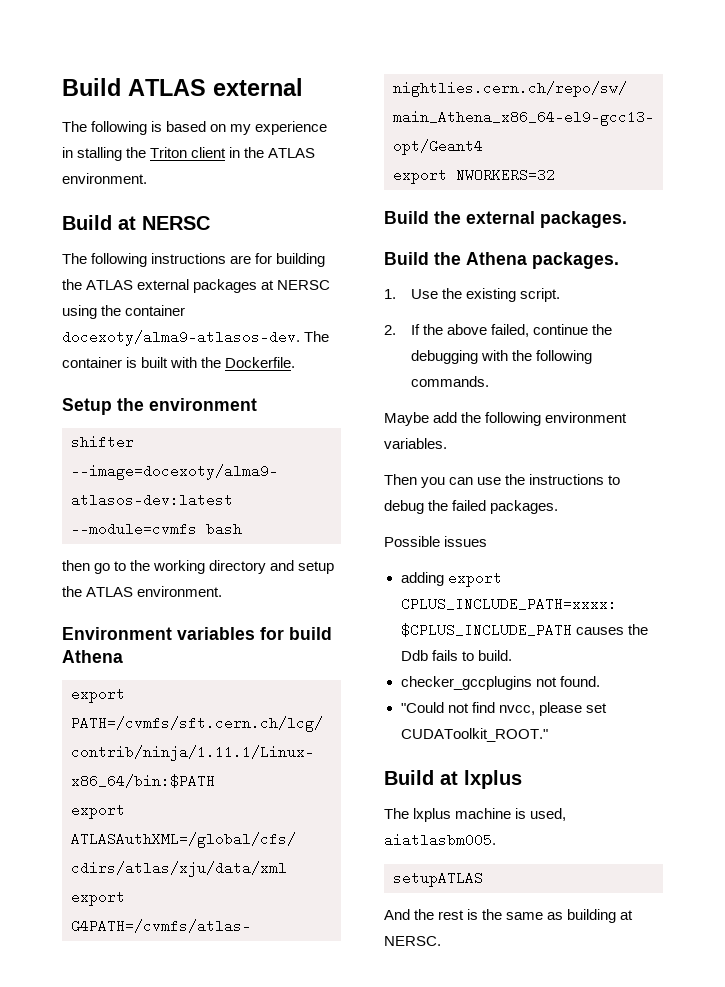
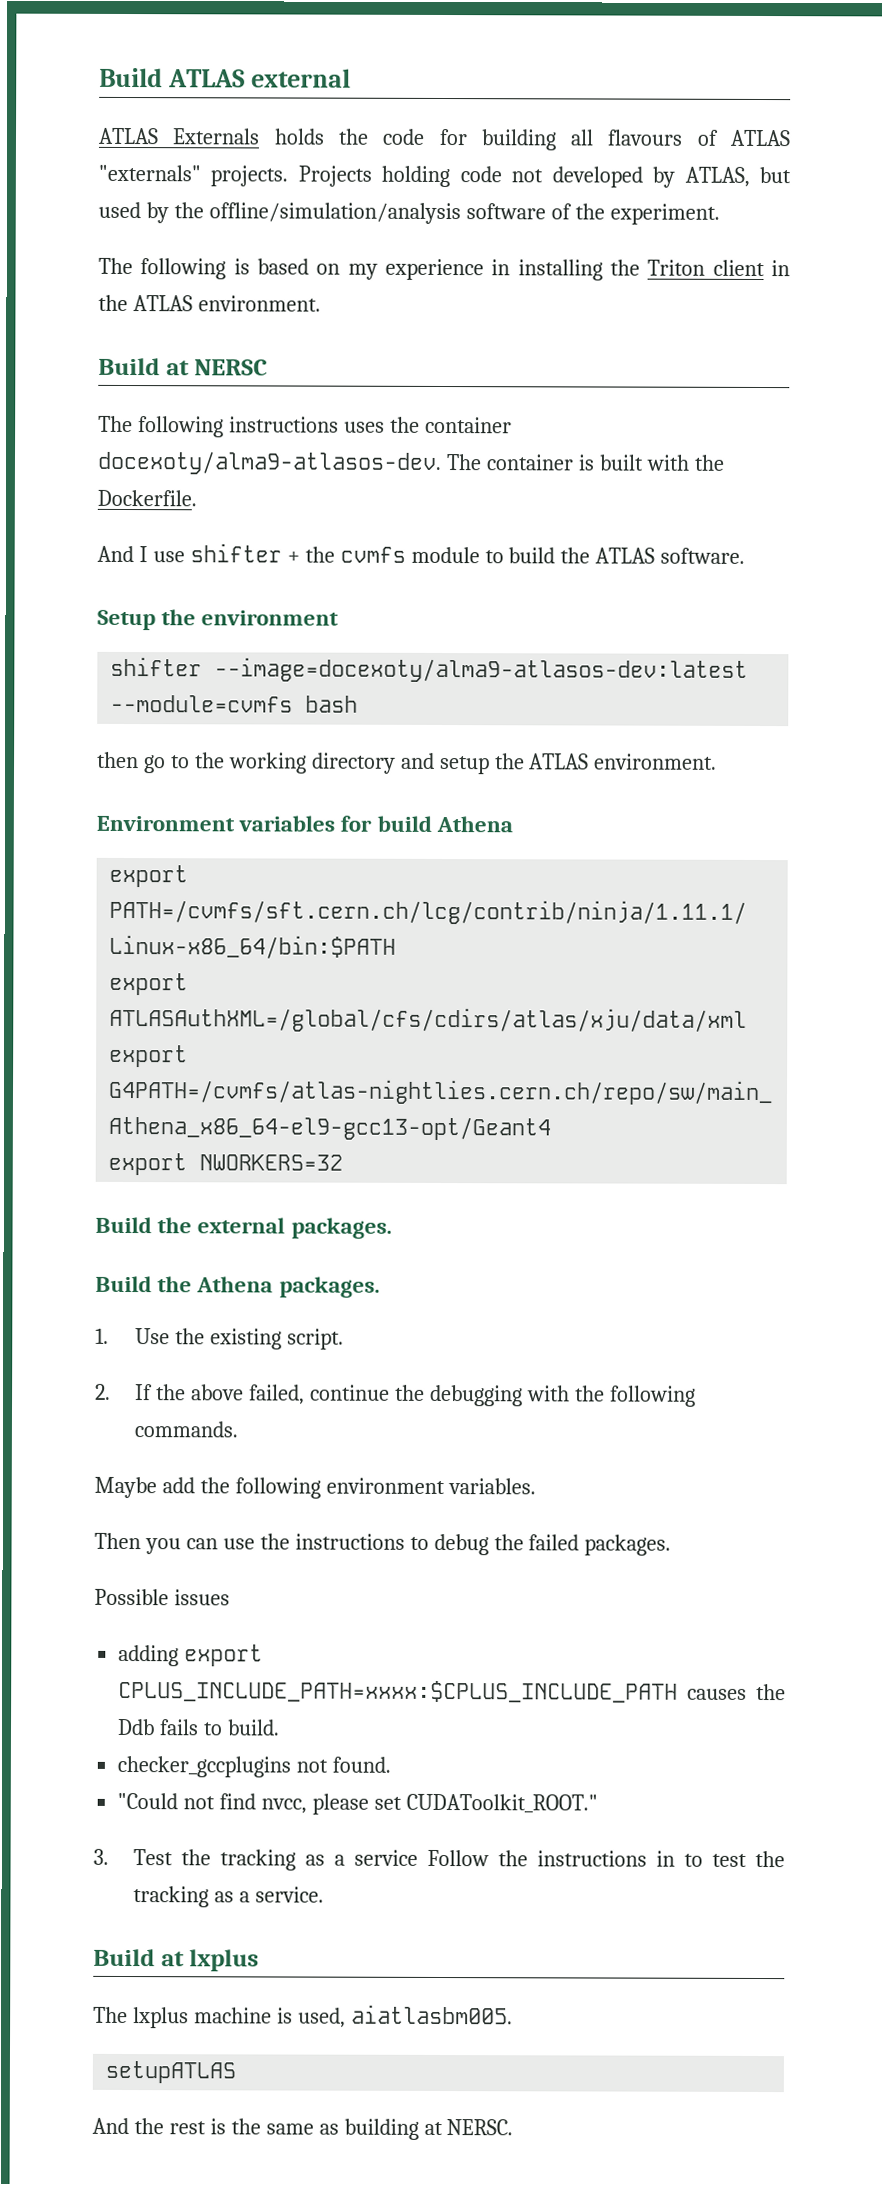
(303, 87) none -> [98,127,791,151] [98,164,792,188] [98,201,720,225] // ATLAS Externals holds the code for building all flavours of ATLAS "externals" projects. Projects holding code not developed by ATLAS, but used by the offline/simulation/analysis software of the experiment.
[77,147,123,161] stalling -> [517,259,603,281] installing
[230,253,326,267] [62,279,331,293] [62,305,97,319] are for building the ATLAS external packages at NERSC using -> [343,421,385,433] uses
(296, 362) none -> [97,543,746,564] // And I use shifter + the cvmfs module to build the ATLAS software.
(548, 735) none -> [93,1848,786,1871] [133,1886,324,1908] // 3. Test the tracking as a service Follow the instructions in to test the tracking as a service.

